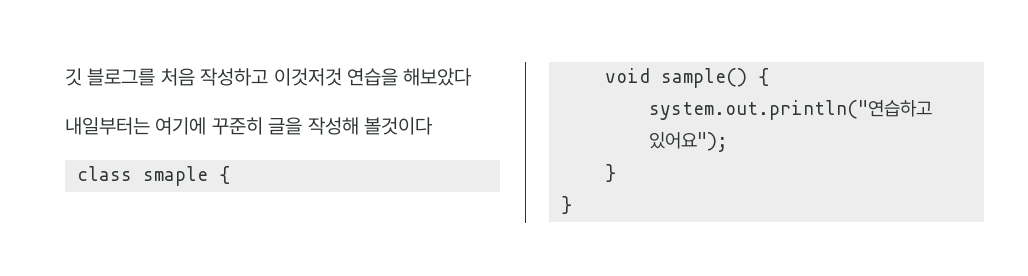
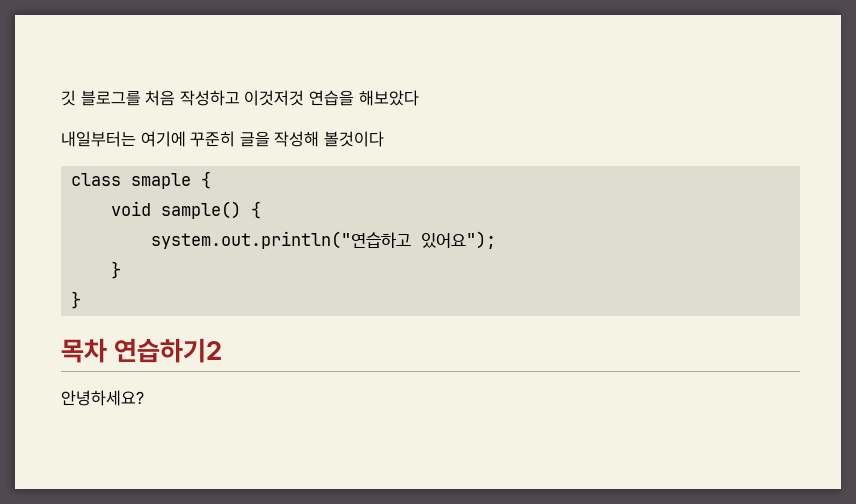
(572, 205) none -> [61,338,223,363] [61,390,144,406] // 목차 연습하기2 // 안녕하세요?

